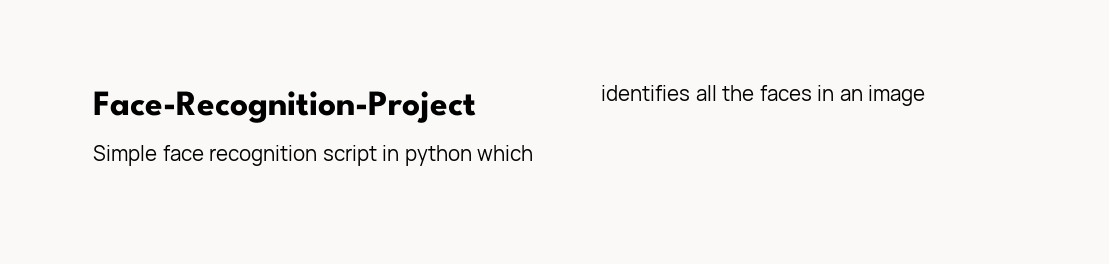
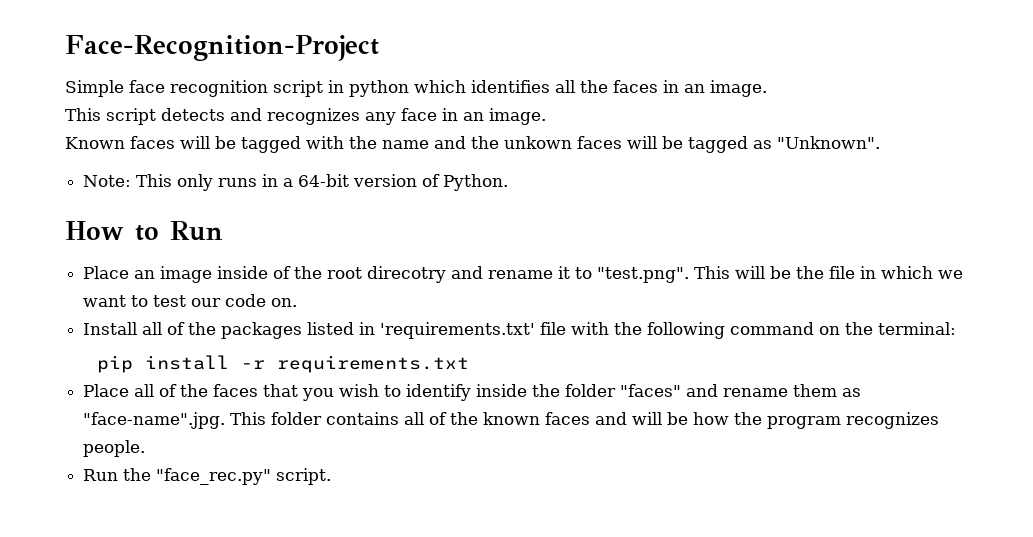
[868,85,926,106] image -> [710,80,767,97] [65,108,546,125] [65,136,880,153] [83,174,509,191] [65,221,223,241] [83,266,964,283] [83,294,298,307] [83,322,957,339] [96,355,469,373] [83,384,862,401] [83,412,940,429] [83,440,146,457] [83,468,332,485] image. // This script detects and recognizes any face in an image. // Known faces will be tagged with the name and the unkown faces will be tagged as "Unknown". // Note: This only runs in a 64-bit version of Python. // How to Run // Place an image inside of the root direcotry and rename it to "test.png". This will be the file in which we want to test our code on. // Install all of the packages listed in 'requirements.txt' file with the following command on the terminal: // pip install -r requirements.txt // Place all of the faces that you wish to identify inside the folder "faces" and rename them as "face-name".jpg. This folder contains all of the known faces and will be how the program recognizes people. // Run the "face_rec.py" script.

